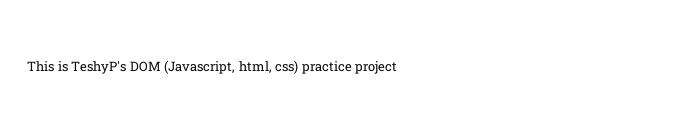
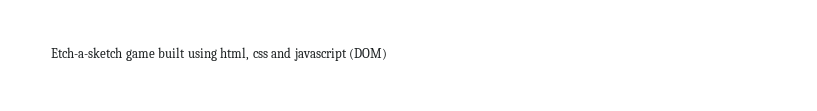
[27,60,398,74] This is TeshyP's DOM (Javascript, html, css) practice project -> [51,47,388,61] Etch-a-sketch game built using html, css and javascript (DOM)

